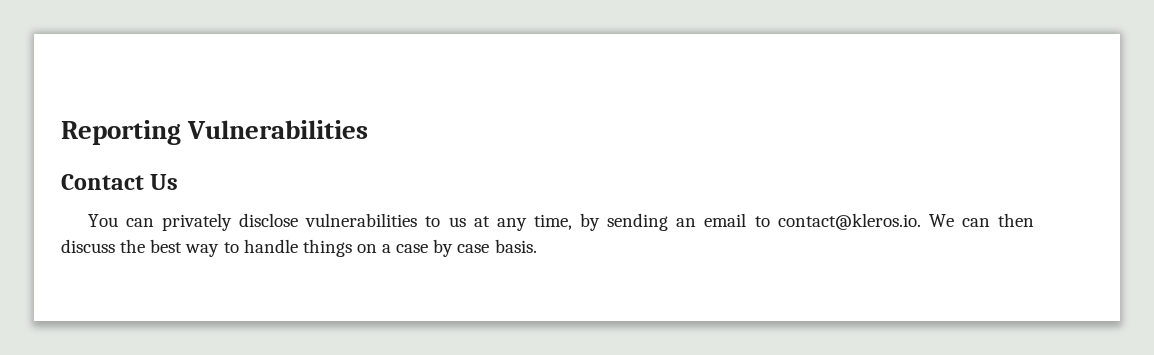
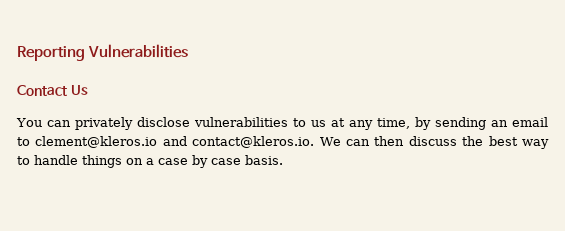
(770, 221) none -> [35,136,187,148] clement@kleros.io and

